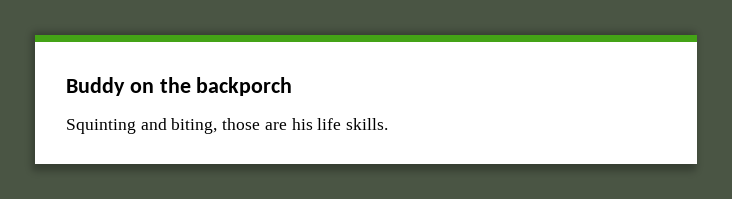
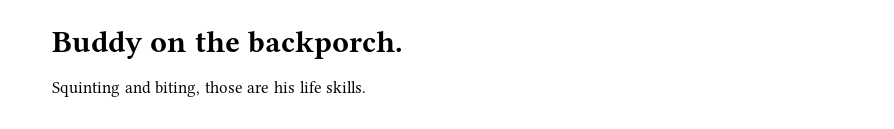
[196,77,293,96] backporch -> [248,31,404,59] backporch.

